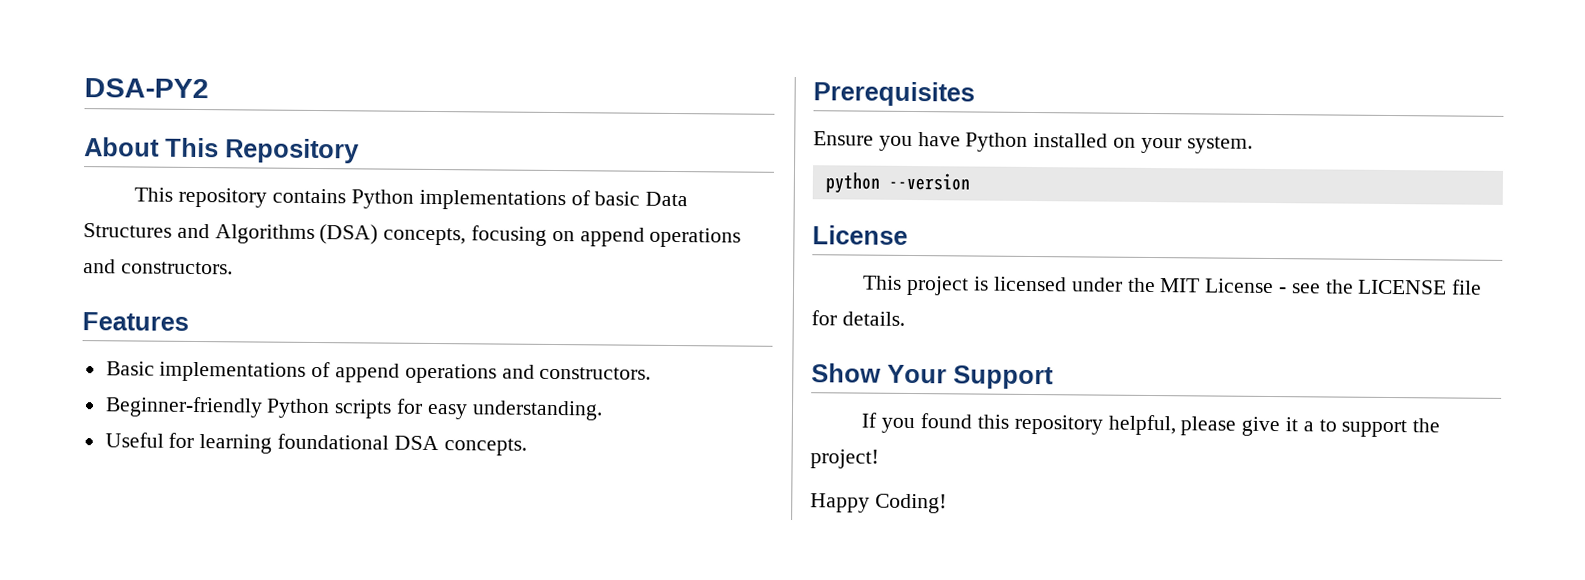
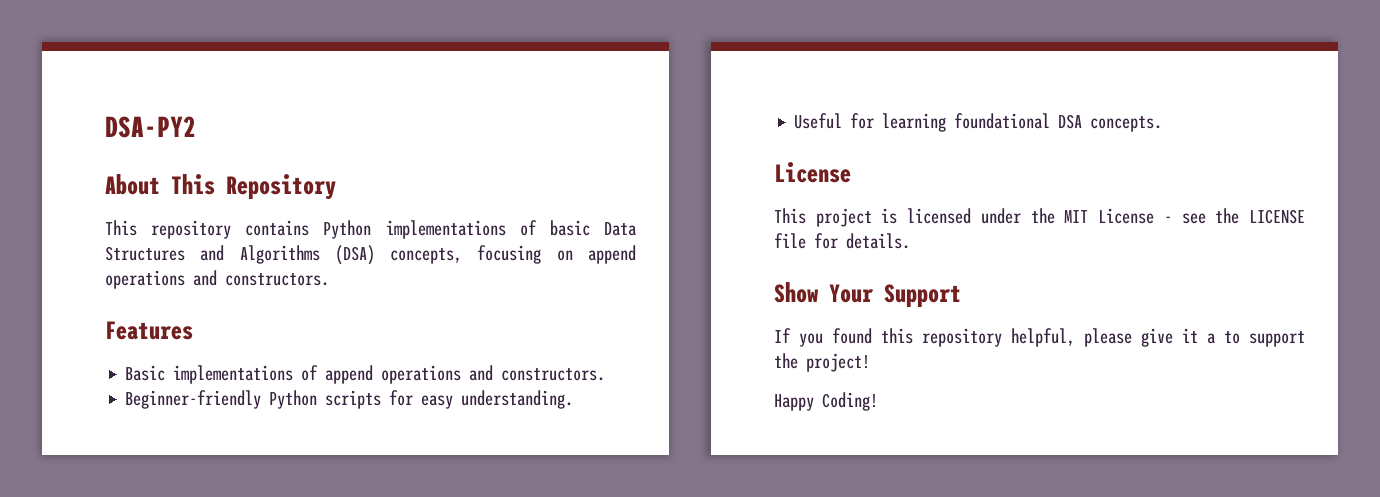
[813,81,975,107] [813,131,1253,154] [824,172,970,194] // Prerequisites // Ensure you have Python installed on your system. // python --version -> (1163, 124) none

